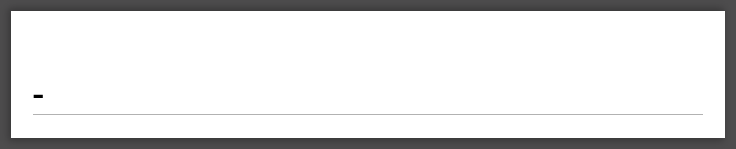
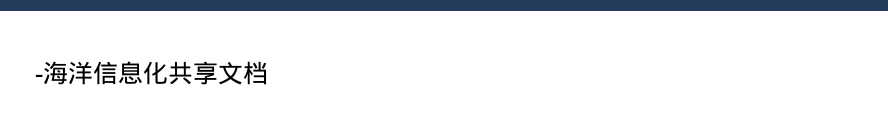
(43, 98) none -> [43,61,268,85] 海洋信息化共享文档

